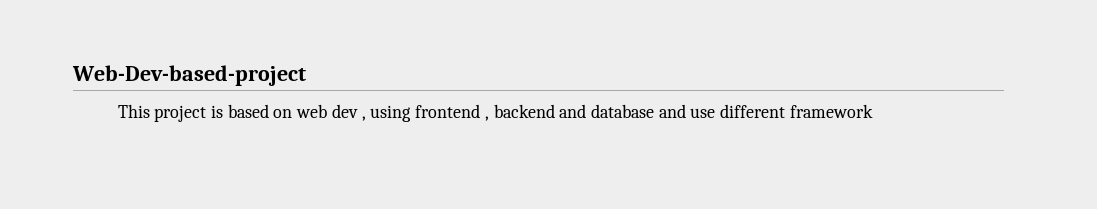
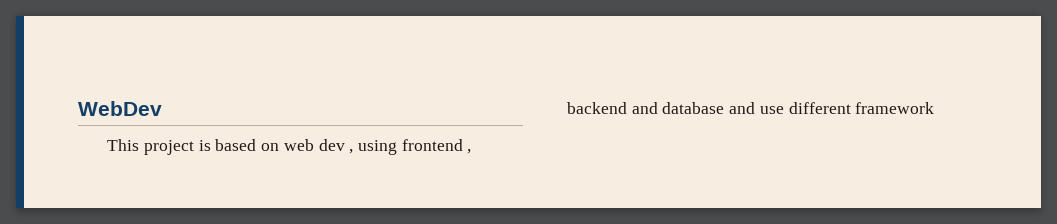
[72,65,306,86] Web-Dev-based-project -> [78,101,162,116] WebDev

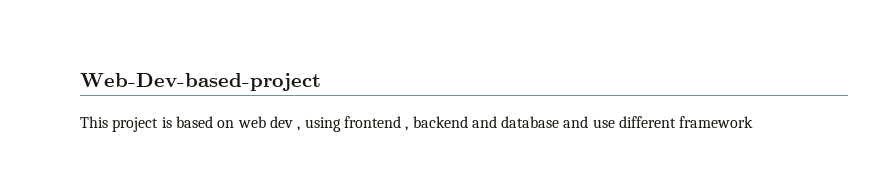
[78,101,162,116] WebDev -> [80,73,321,91] Web-Dev-based-project

